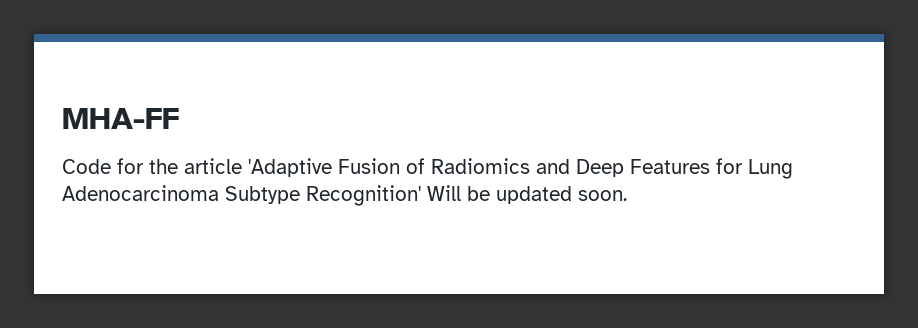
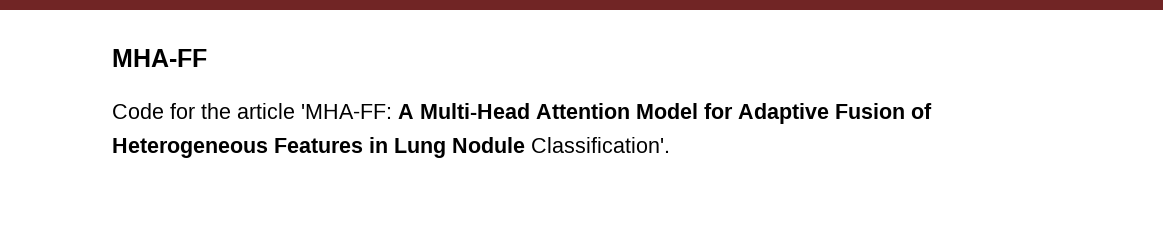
[248,158,793,179] [62,185,627,206] 'Adaptive Fusion of Radiomics and Deep Features for Lung Adenocarcinoma Subtype Recognition' Will be updated soon. -> [301,103,932,124] [112,137,670,158] 'MHA-FF: A Multi-Head Attention Model for Adaptive Fusion of Heterogeneous Features in Lung Nodule Classification'.

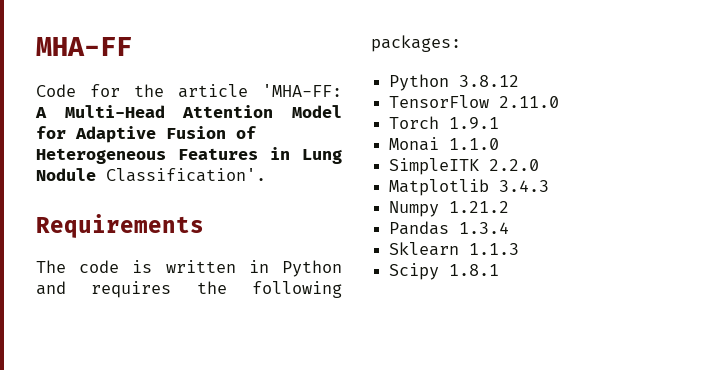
(670, 145) none -> [36,214,204,238] [36,260,342,277] [36,281,342,298] [371,35,461,52] [389,74,520,91] [389,95,560,108] [389,116,500,129] [389,137,500,151] [389,158,540,175] [389,179,550,196] [389,201,510,217] [389,221,510,235] [389,242,520,256] [389,263,500,280] // Requirements // The code is written in Python and requires the following packages: // Python 3.8.12 // TensorFlow 2.11.0 // Torch 1.9.1 // Monai 1.1.0 // SimpleITK 2.2.0 // Matplotlib 3.4.3 // Numpy 1.21.2 // Pandas 1.3.4 // Sklearn 1.1.3 // Scipy 1.8.1

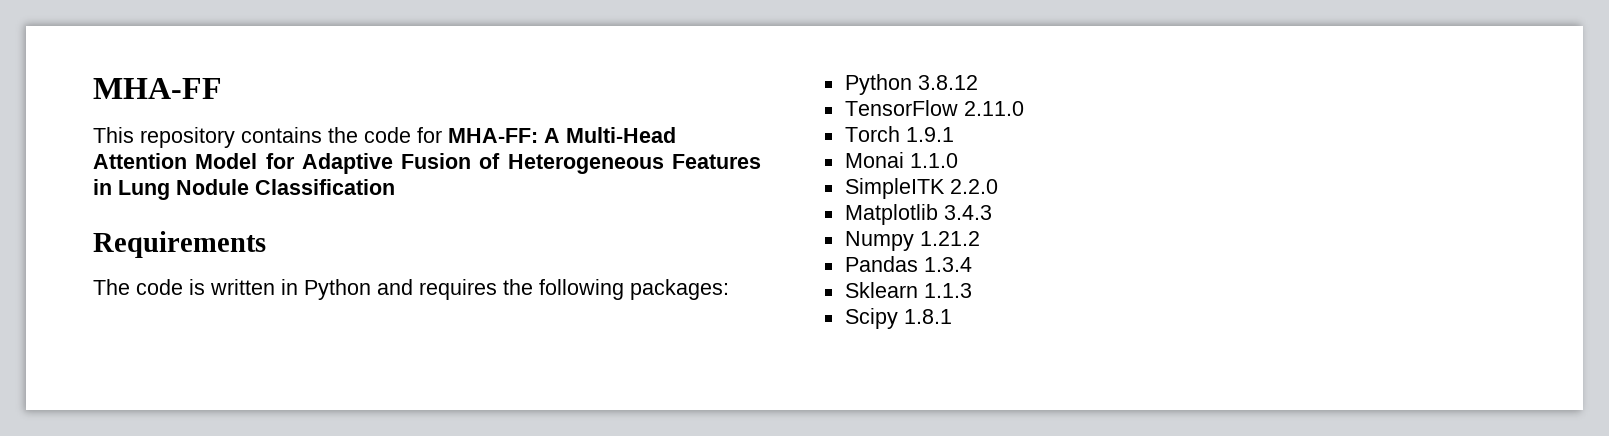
[36,84,342,98] Code for the article 'MHA-FF: -> [93,127,538,148] This repository contains the code for MHA-FF:
[106,168,266,182] Classification'. -> [255,179,395,195] Classification

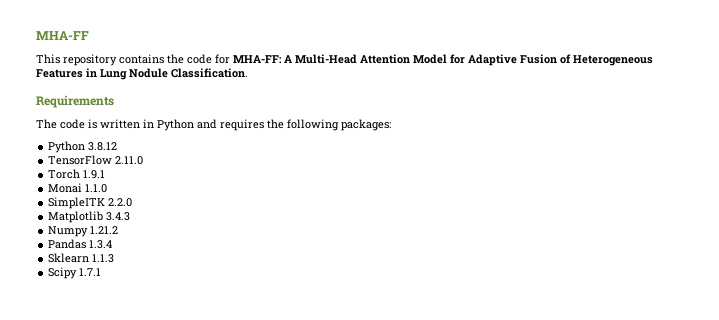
[255,179,395,195] Classification -> [171,68,248,78] Classification.
[903,309,952,324] 1.8.1 -> [79,268,102,276] 1.7.1

